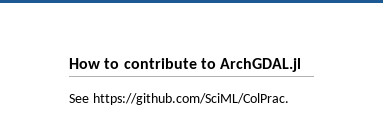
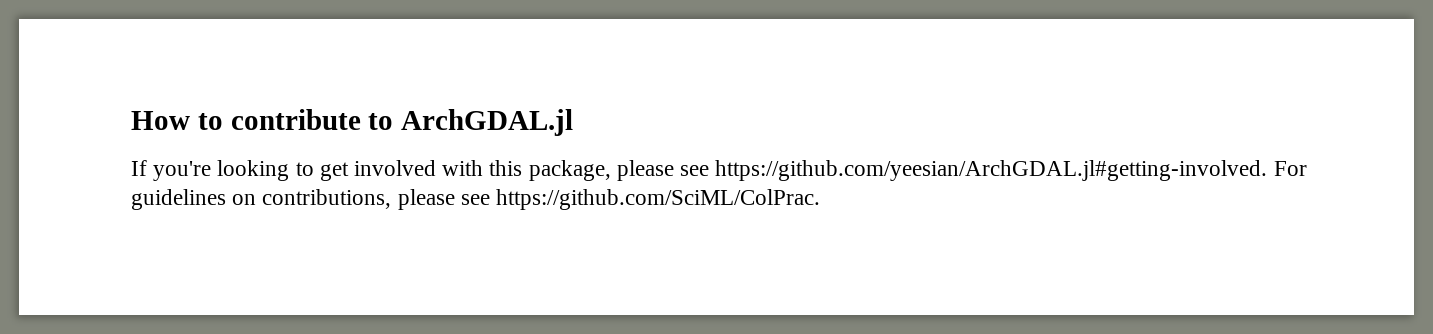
[69,94,89,103] See -> [131,160,1307,181] [131,189,490,210] If you're looking to get involved with this package, please see https://github.com/yeesian/ArchGDAL.jl#getting-involved. For guidelines on contributions, please see

